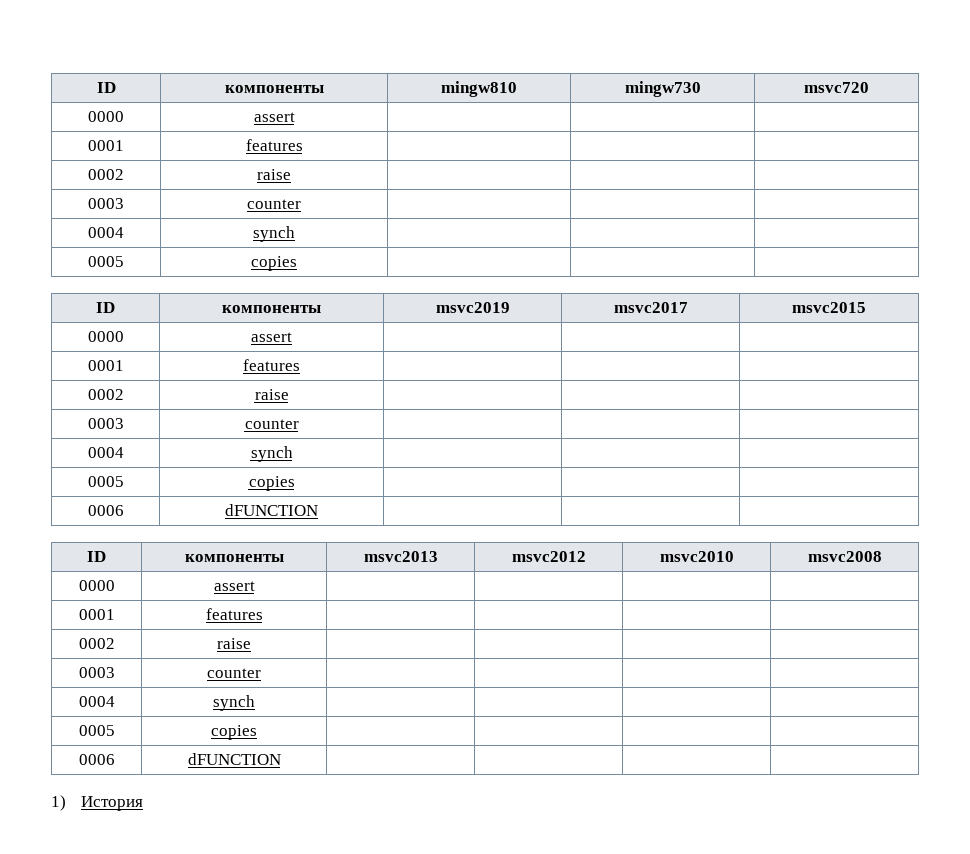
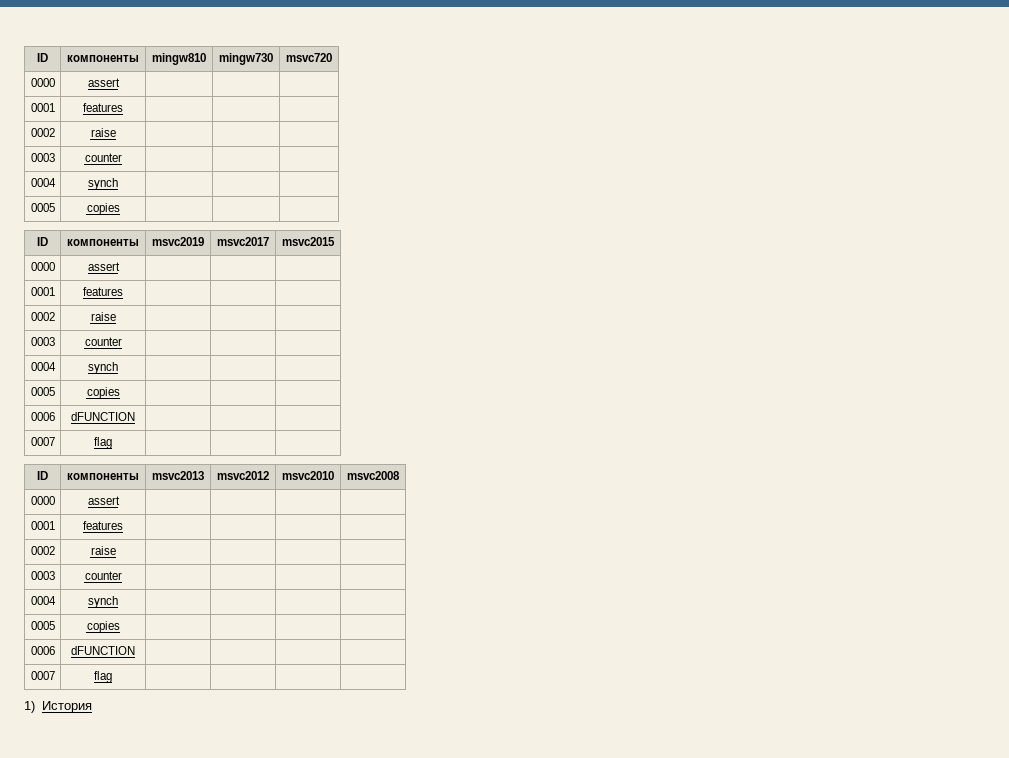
(318, 510) none -> [30,437,55,446] [94,437,112,449] // 0007 | flag | | |
(281, 759) none -> [30,671,55,680] [94,671,112,683] // 0007 | flag | | | |

